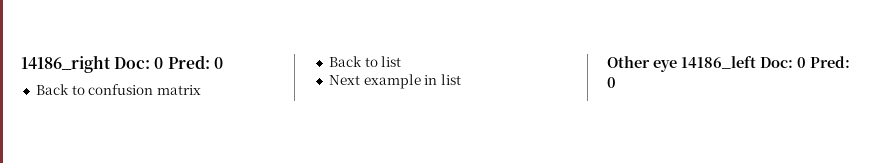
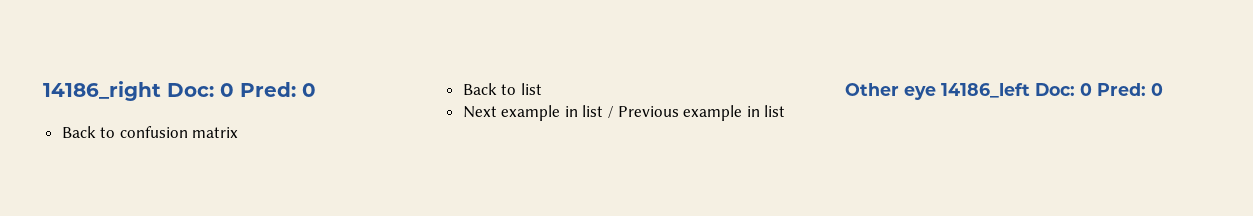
(461, 79) none -> [608,105,786,121] / Previous example in list

